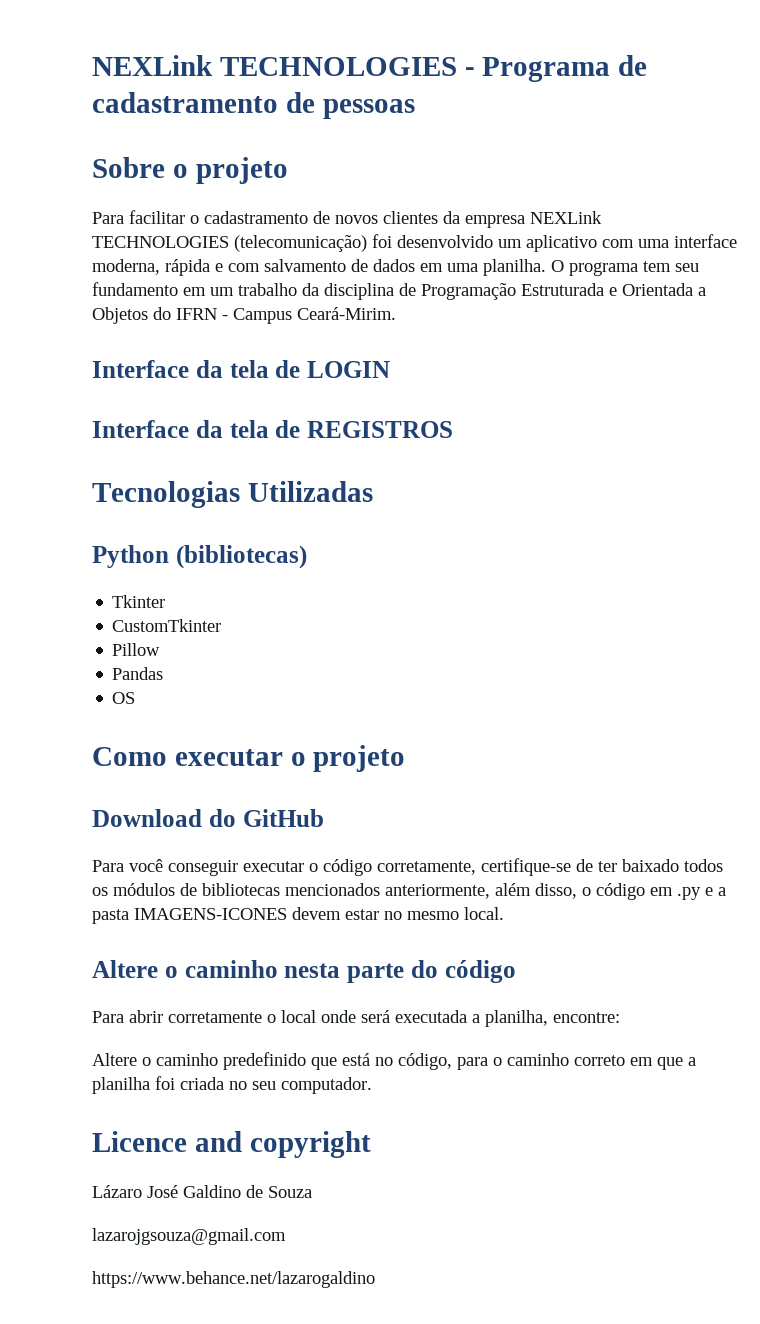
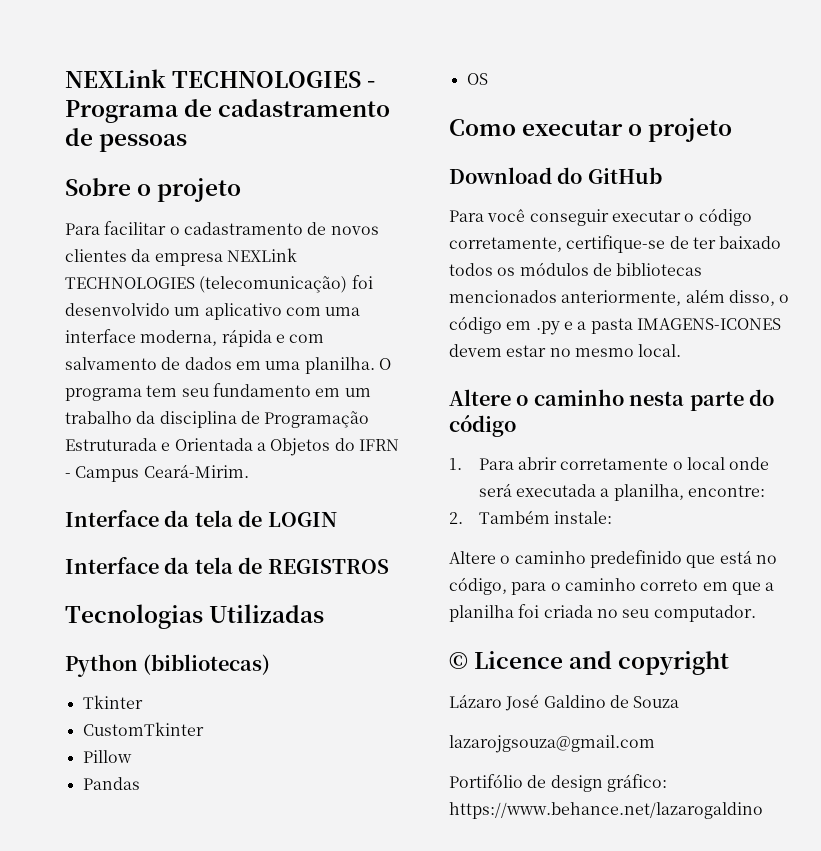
(516, 971) none -> [449,458,462,470] 1.
(620, 1017) none -> [449,510,613,524] // 2. Também instale:
(372, 1085) none -> [449,652,468,669] ©
(286, 1236) none -> [449,774,667,792] Portifólio de design gráfico:

